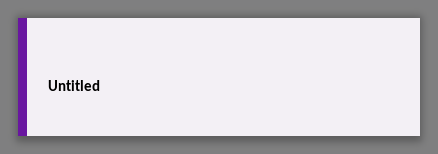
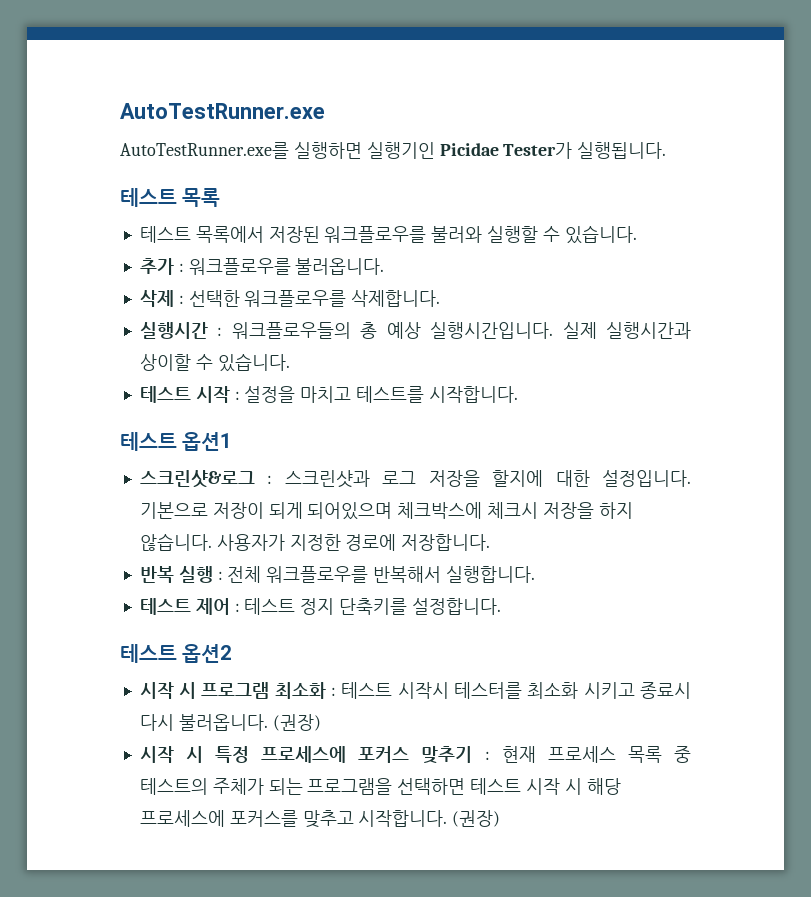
[48,80,100,91] Untitled -> [120,103,325,119] [120,142,667,159] [120,188,221,207] [139,225,637,244] [139,258,385,275] [139,290,441,307] [139,322,691,339] [139,353,290,372] [139,386,518,403] [120,432,232,451] [139,470,691,488] [139,502,633,520] [139,533,491,551] [139,566,535,583] [139,598,501,615] [120,644,232,663] [139,682,691,699] [139,714,321,731] [139,746,692,764] [139,778,621,795] [139,810,501,828] AutoTestRunner.exe // AutoTestRunner.exe를 실행하면 실행기인 Picidae Tester가 실행됩니다. // 테스트 목록 // 테스트 목록에서 저장된 워크플로우를 불러와 실행할 수 있습니다. // 추가 : 워크플로우를 불러옵니다. // 삭제 : 선택한 워크플로우를 삭제합니다. // 실행시간 : 워크플로우들의 총 예상 실행시간입니다. 실제 실행시간과 상이할 수 있습니다. // 테스트 시작 : 설정을 마치고 테스트를 시작합니다. // 테스트 옵션1 // 스크린샷&로그 : 스크린샷과 로그 저장을 할지에 대한 설정입니다. 기본으로 저장이 되게 되어있으며 체크박스에 체크시 저장을 하지 않습니다. 사용자가 지정한 경로에 저장합니다. // 반복 실행 : 전체 워크플로우를 반복해서 실행합니다. // 테스트 제어 : 테스트 정지 단축키를 설정합니다. // 테스트 옵션2 // 시작 시 프로그램 최소화 : 테스트 시작시 테스터를 최소화 시키고 종료시 다시 불러옵니다. (권장) // 시작 시 특정 프로세스에 포커스 맞추기 : 현재 프로세스 목록 중 테스트의 주체가 되는 프로그램을 선택하면 테스트 시작 시 해당 프로세스에 포커스를 맞추고 시작합니다. (권장)

